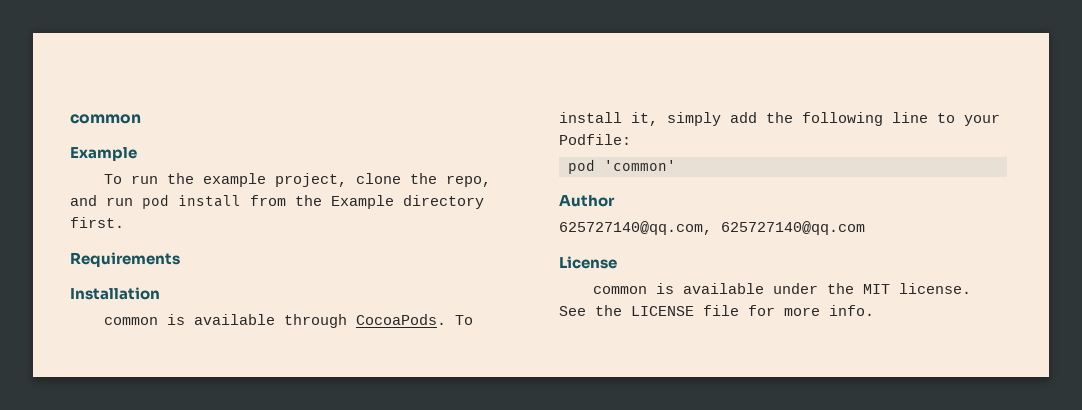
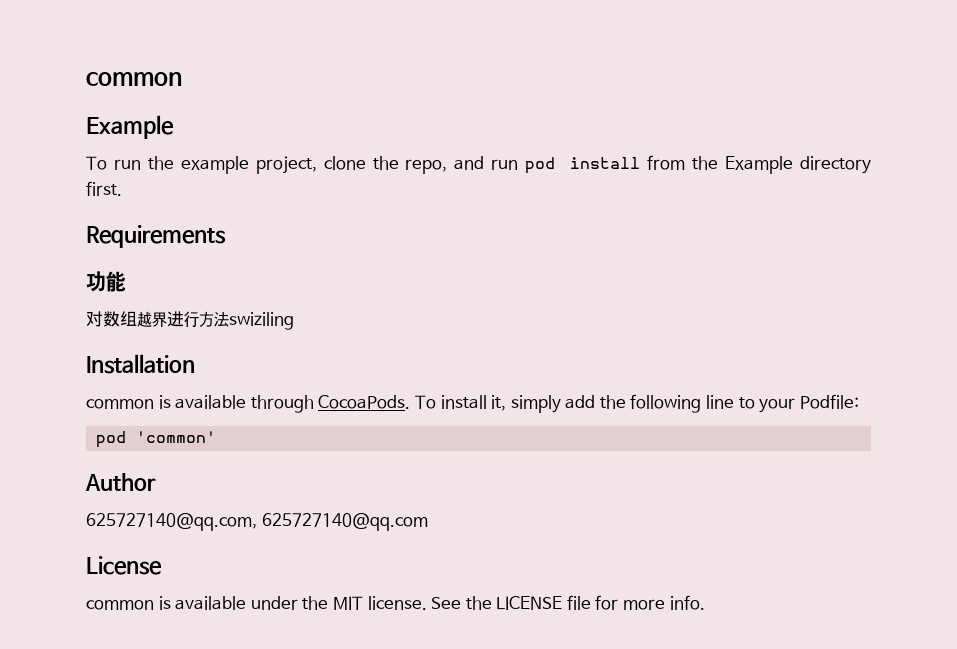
(180, 259) none -> [86,271,126,292] [86,311,294,330] // 功能 // 对数组越界进行方法swiziling

